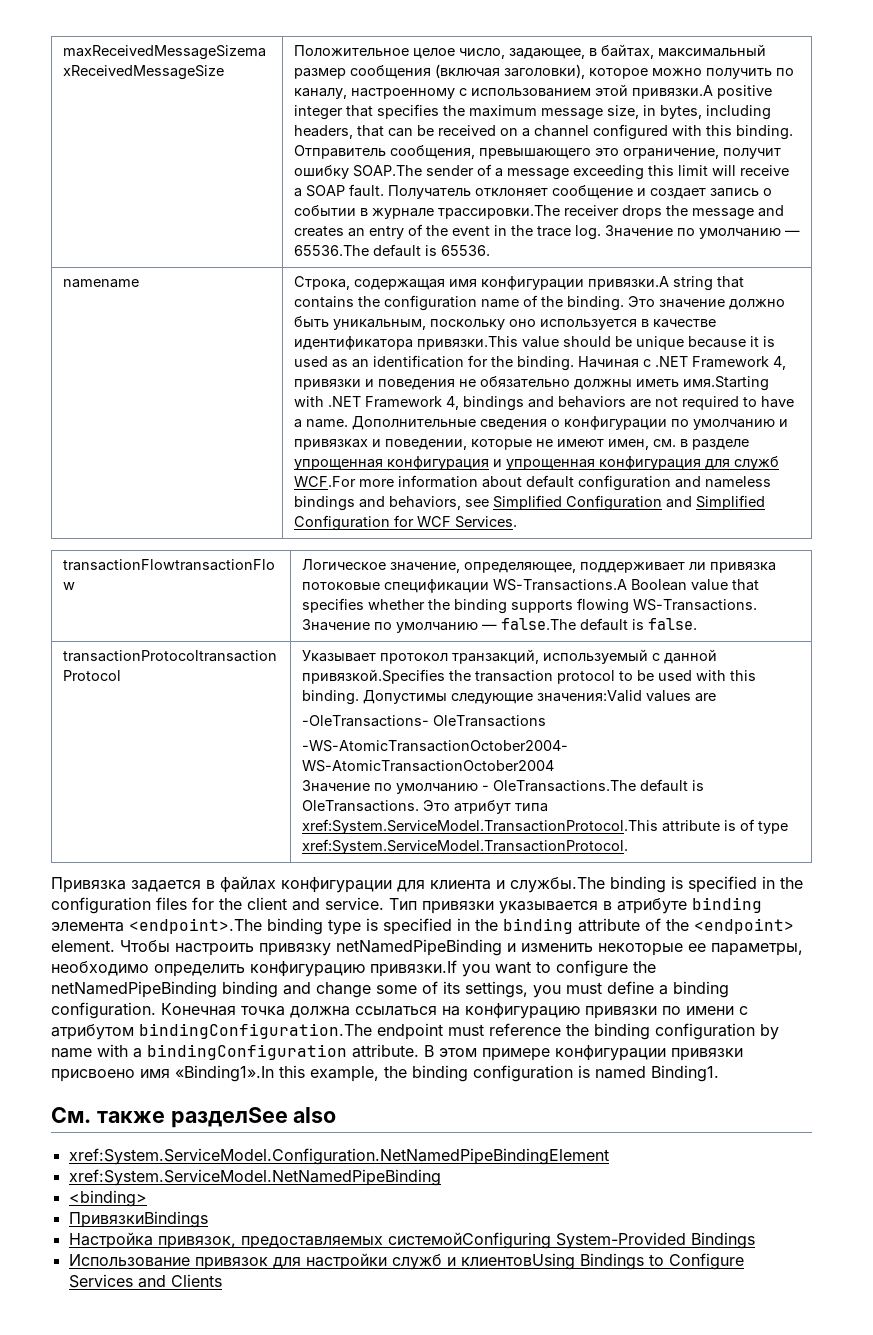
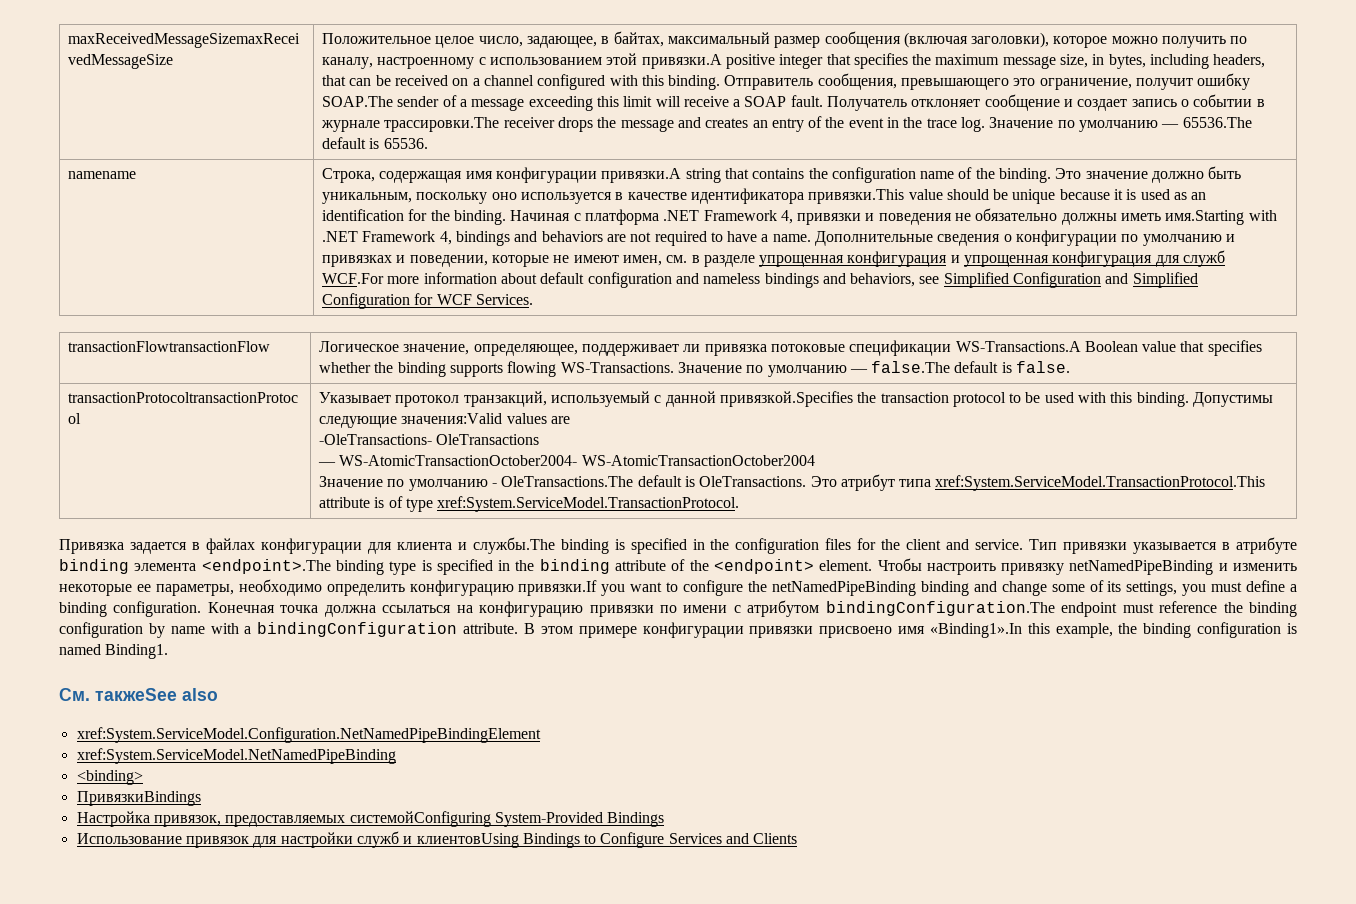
(651, 363) none -> [584,209,659,225] платформа
[301,740,568,752] -WS-AtomicTransactionOctober2004- -> [317,455,578,466] — WS-AtomicTransactionOctober2004-
[96,1107,288,1128] также разделSee -> [95,688,177,701] такжеSee

